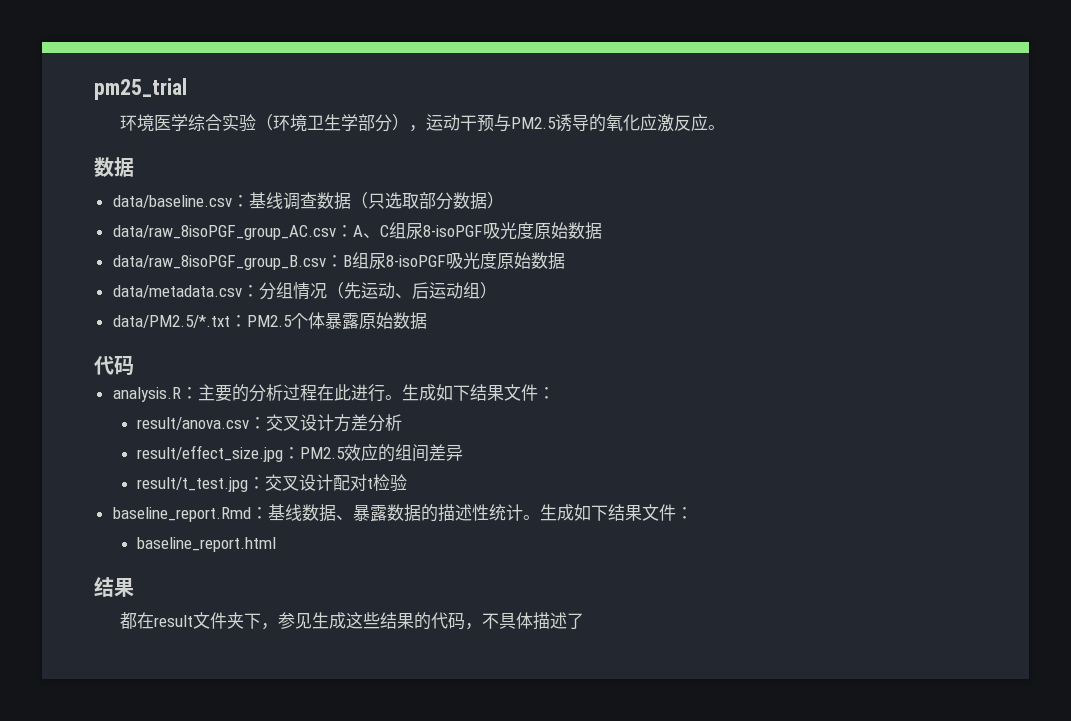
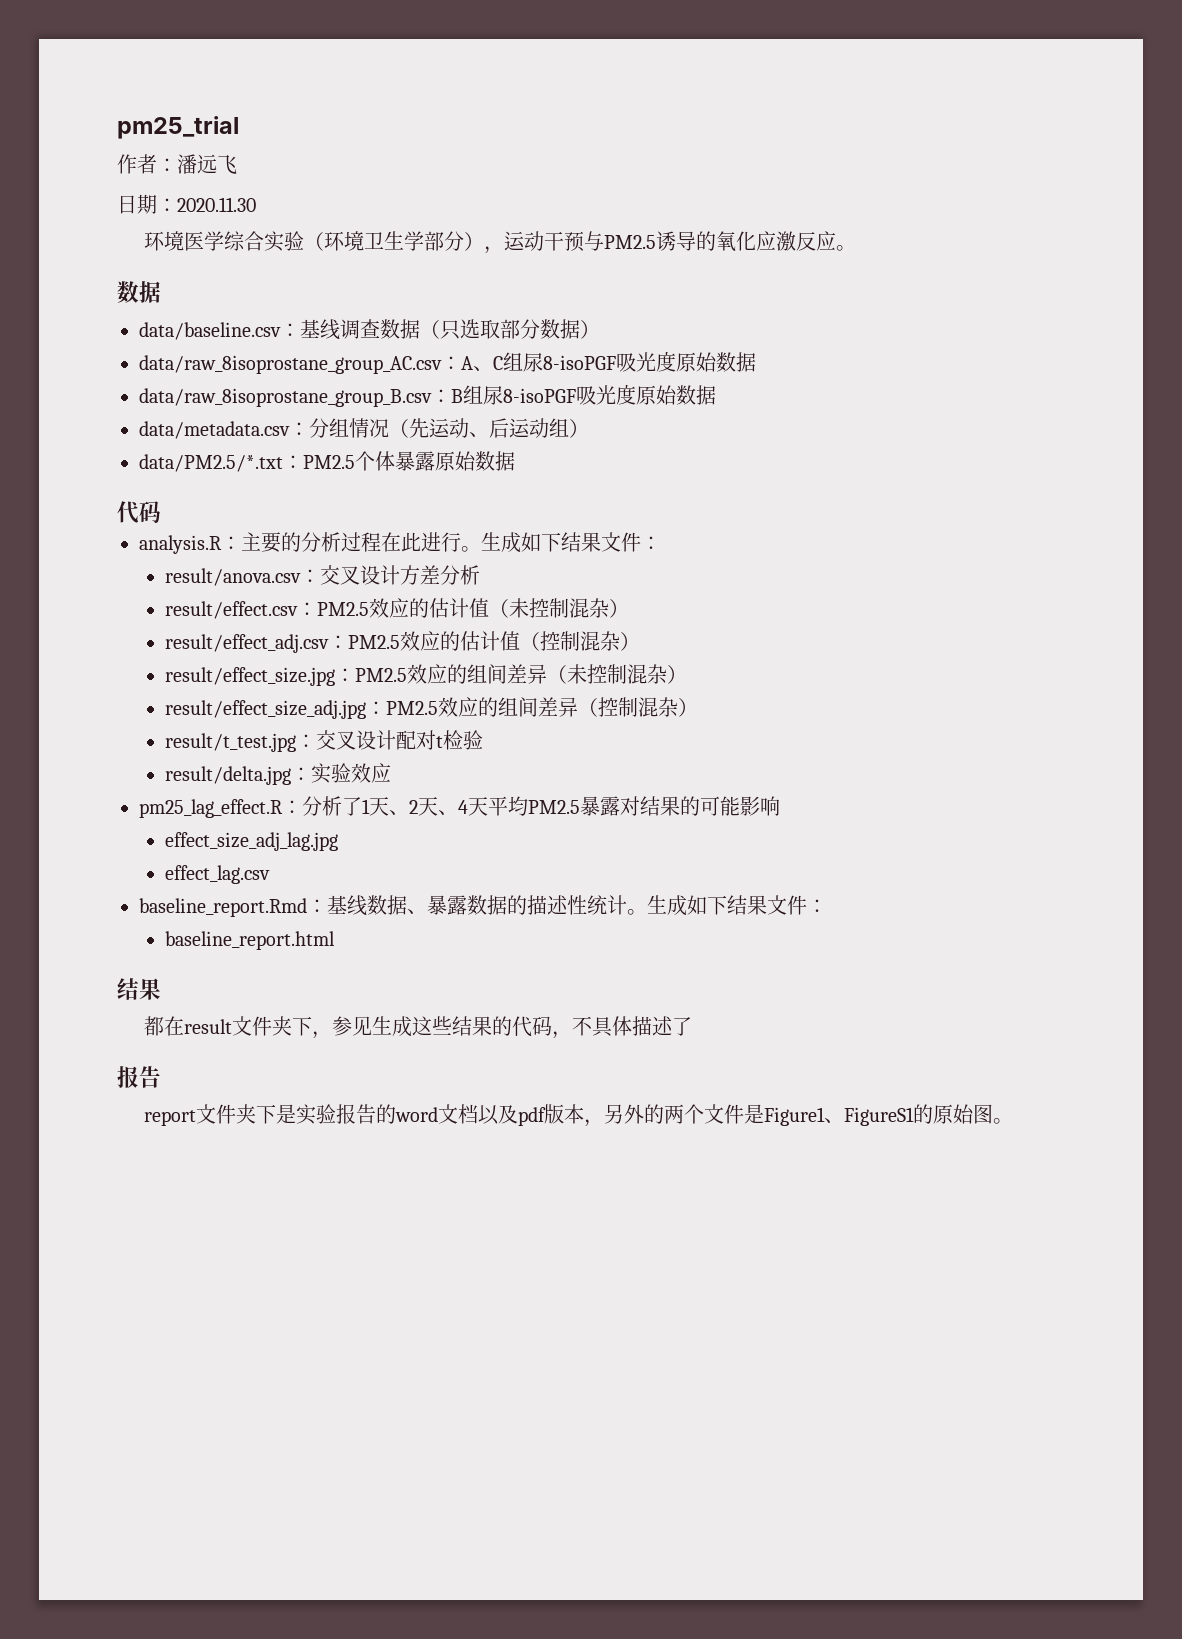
(187, 89) none -> [117,154,237,174] [117,194,256,214] // 作者：潘远飞 // 日期：2020.11.30
[112,225,336,240] data/raw_8isoPGF_group_AC.csv -> [139,355,442,374] data/raw_8isoprostane_group_AC.csv
[112,255,326,270] data/raw_8isoPGF_group_B.csv -> [139,388,432,407] data/raw_8isoprostane_group_B.csv
(403, 422) none -> [164,598,629,619] [164,631,640,653] // result/effect.csv：PM2.5效应的估计值（未控制混杂） // result/effect_adj.csv：PM2.5效应的估计值（控制混杂）
(464, 453) none -> [546,664,687,684] [164,697,698,719] （未控制混杂） // result/effect_size_adj.jpg：PM2.5效应的组间差异（控制混杂）
(408, 483) none -> [164,763,391,785] [139,796,780,818] [164,832,338,851] [164,865,270,884] // result/delta.jpg：实验效应 // pm25_lag_effect.R：分析了1天、2天、4天平均PM2.5暴露对结果的可能影响 // effect_size_adj_lag.jpg // effect_lag.csv
(584, 621) none -> [117,1066,161,1088] [143,1104,1013,1127] // 报告 // report文件夹下是实验报告的word文档以及pdf版本，另外的两个文件是Figure1、FigureS1的原始图。

